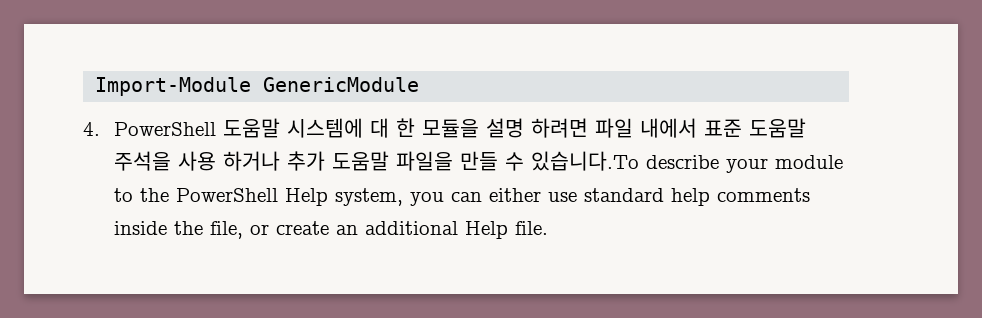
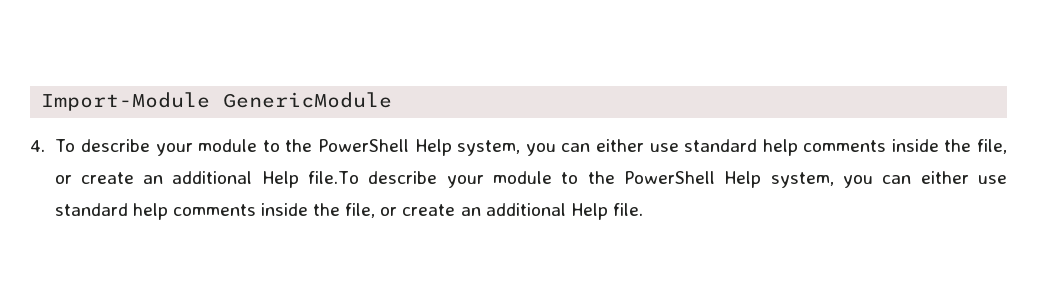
[114,118,807,138] [114,151,640,171] PowerShell 도움말 시스템에 대 한 모듈을 설명 하려면 파일 내에서 표준 도움말 주석을 사용 하거나 추가 도움말 파일을 만들 수 있습니다.To -> [54,139,1008,156] [54,171,360,188] To describe your module to the PowerShell Help system, you can either use standard help comments inside the file, or create an additional Help file.To

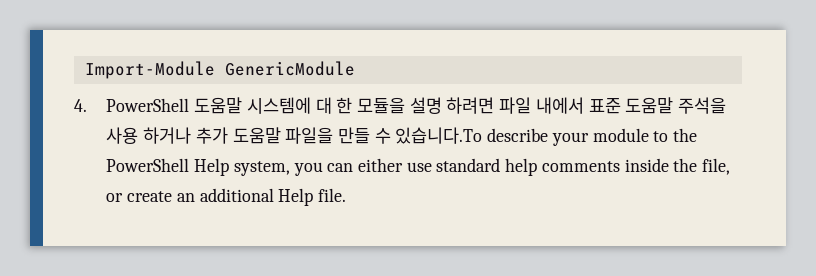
[54,139,1008,156] [54,171,360,188] To describe your module to the PowerShell Help system, you can either use standard help comments inside the file, or create an additional Help file.To -> [106,97,727,114] [106,127,483,144] PowerShell 도움말 시스템에 대 한 모듈을 설명 하려면 파일 내에서 표준 도움말 주석을 사용 하거나 추가 도움말 파일을 만들 수 있습니다.To

